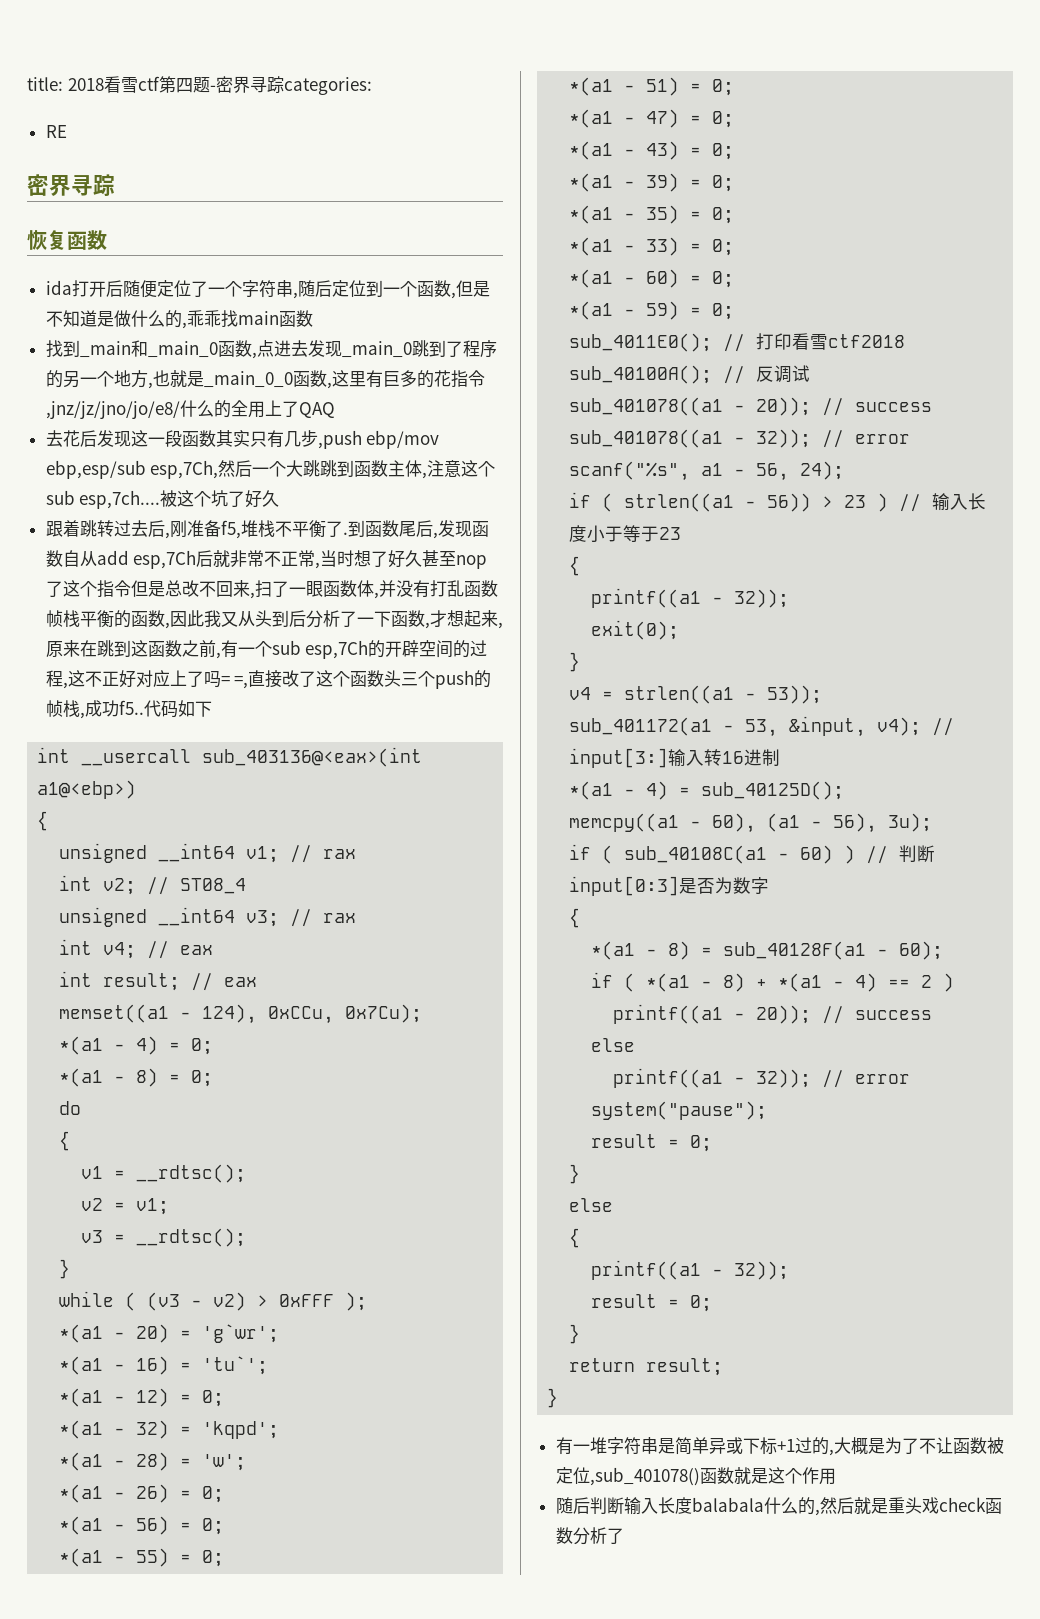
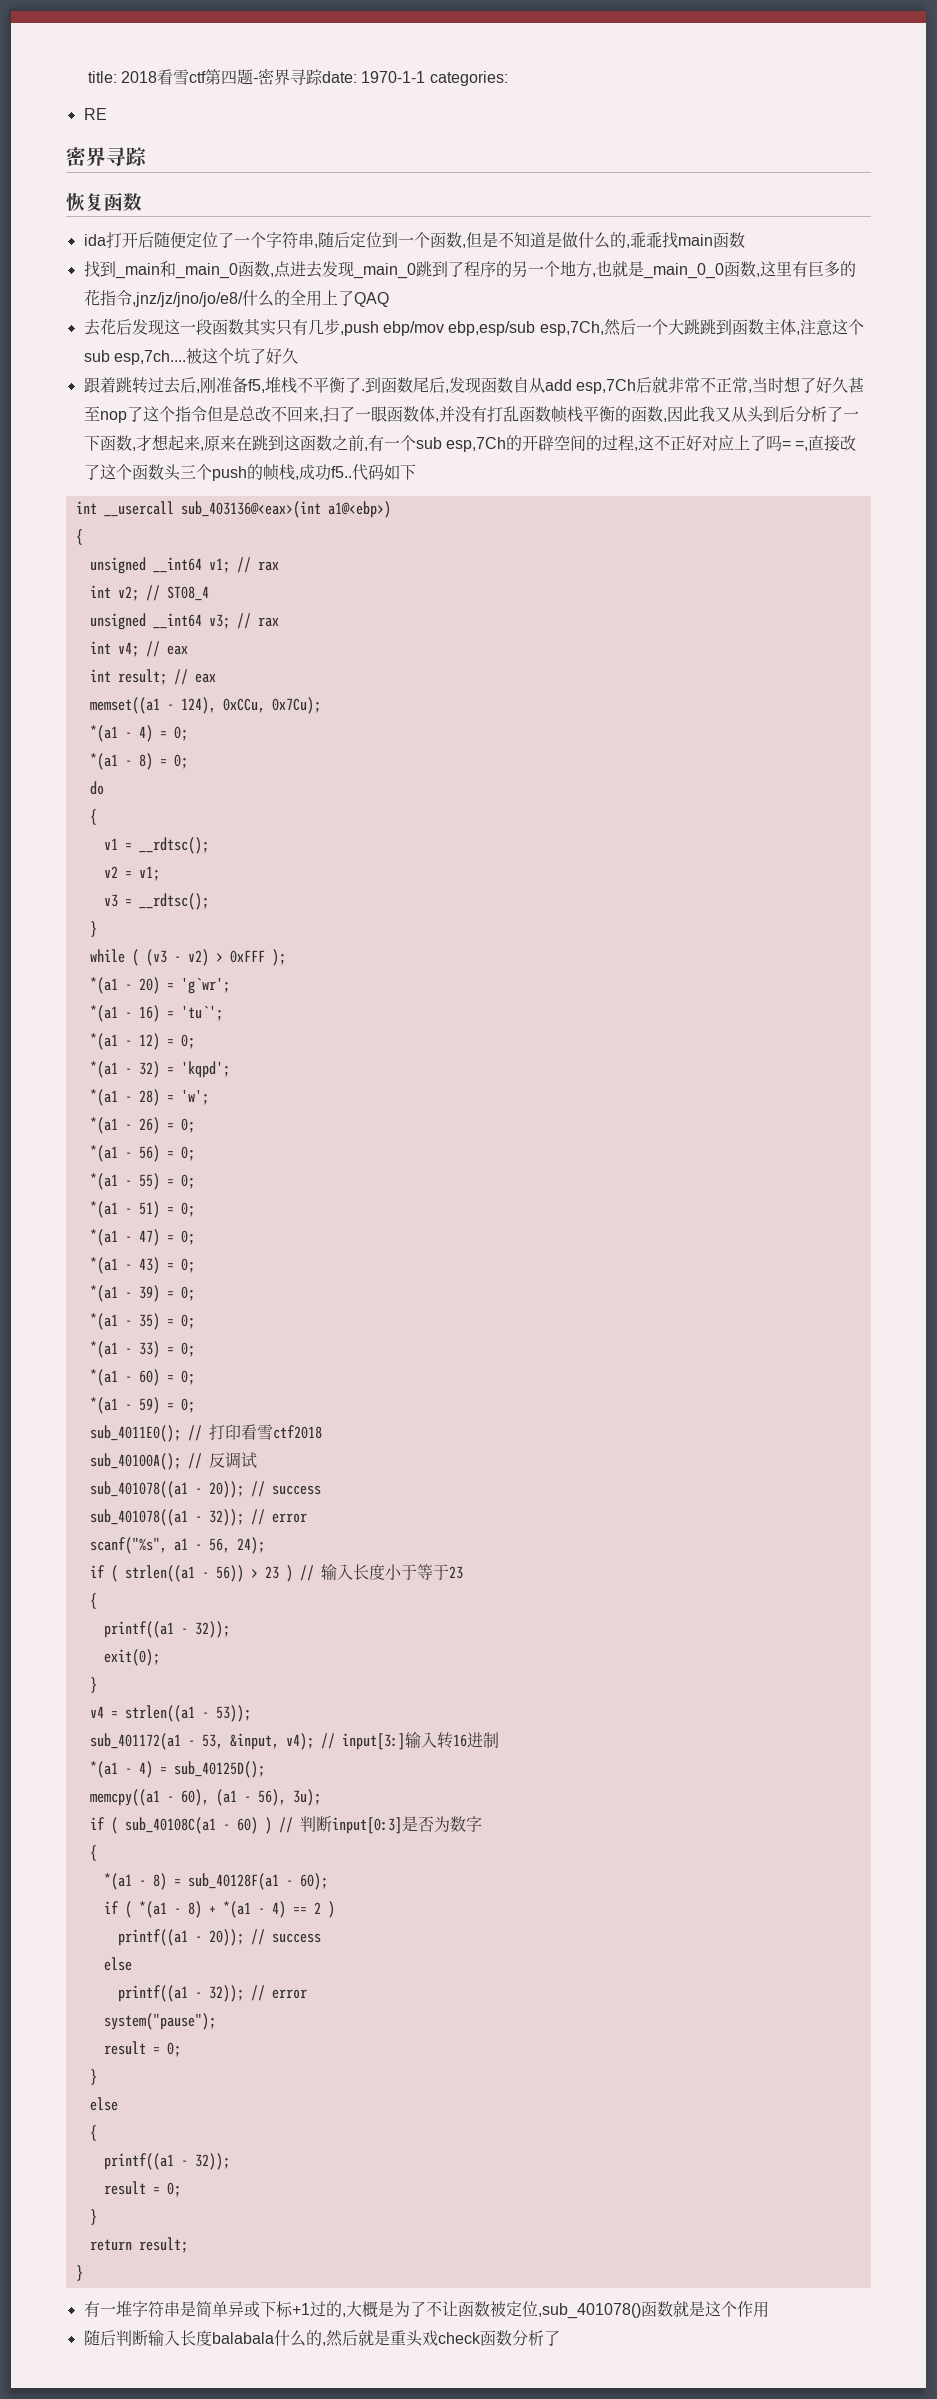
(284, 84) none -> [321,71,426,83] date: 1970-1-1

